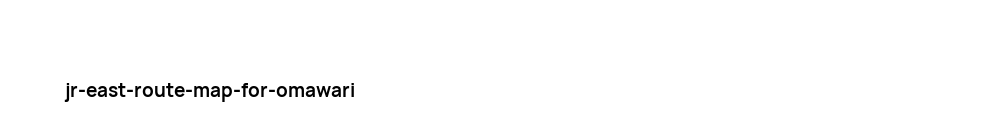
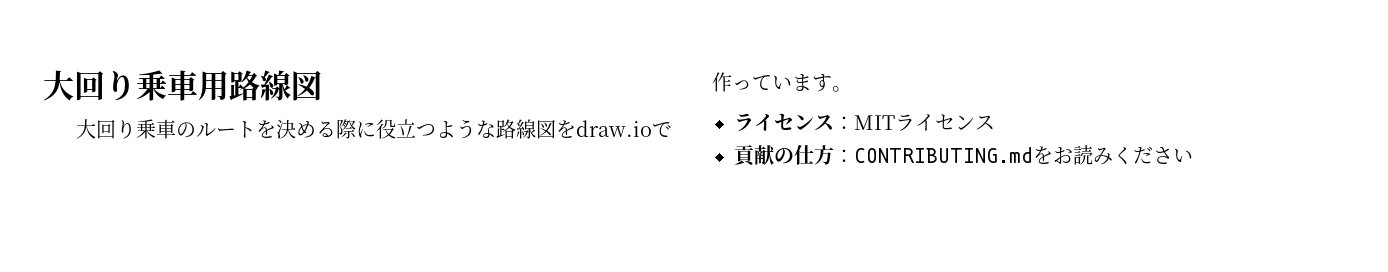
[64,83,355,102] jr-east-route-map-for-omawari -> [43,70,322,101] [76,119,673,139] [712,72,852,92] [734,113,995,132] [734,144,1193,167] 大回り乗車用路線図 // 大回り乗車のルートを決める際に役立つような路線図をdraw.ioで作っています。 // ライセンス：MITライセンス // 貢献の仕方：CONTRIBUTING.mdをお読みください

